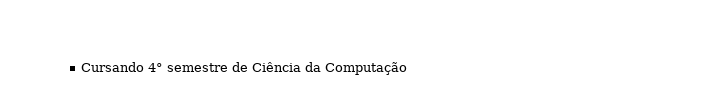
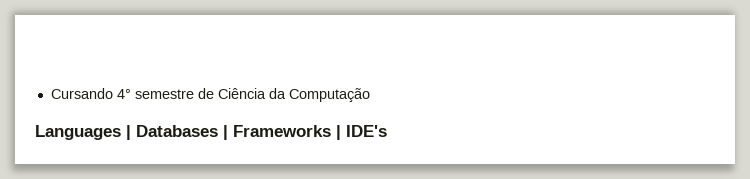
(407, 68) none -> [35,125,387,140] // Languages | Databases | Frameworks | IDE's

